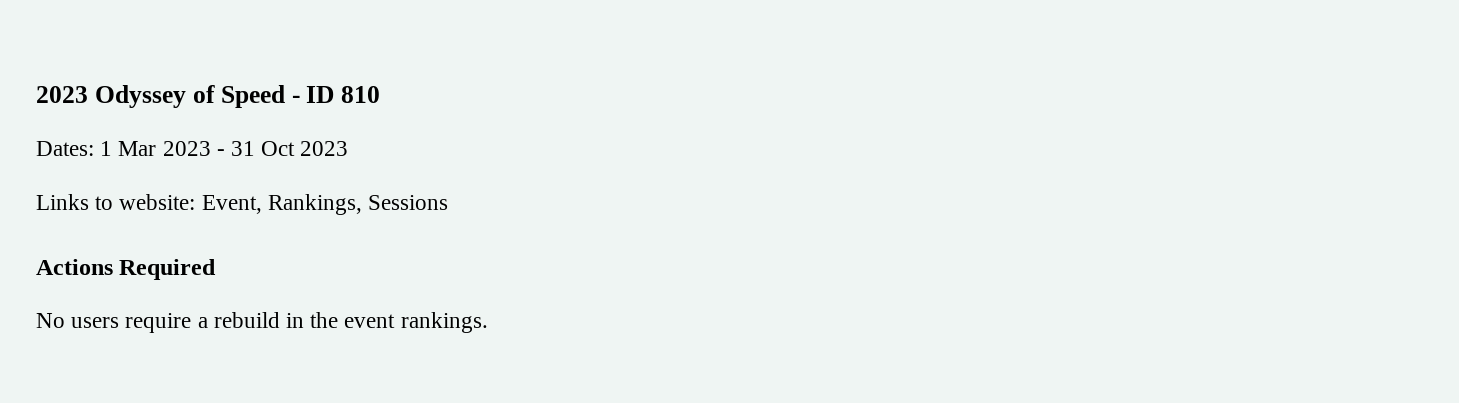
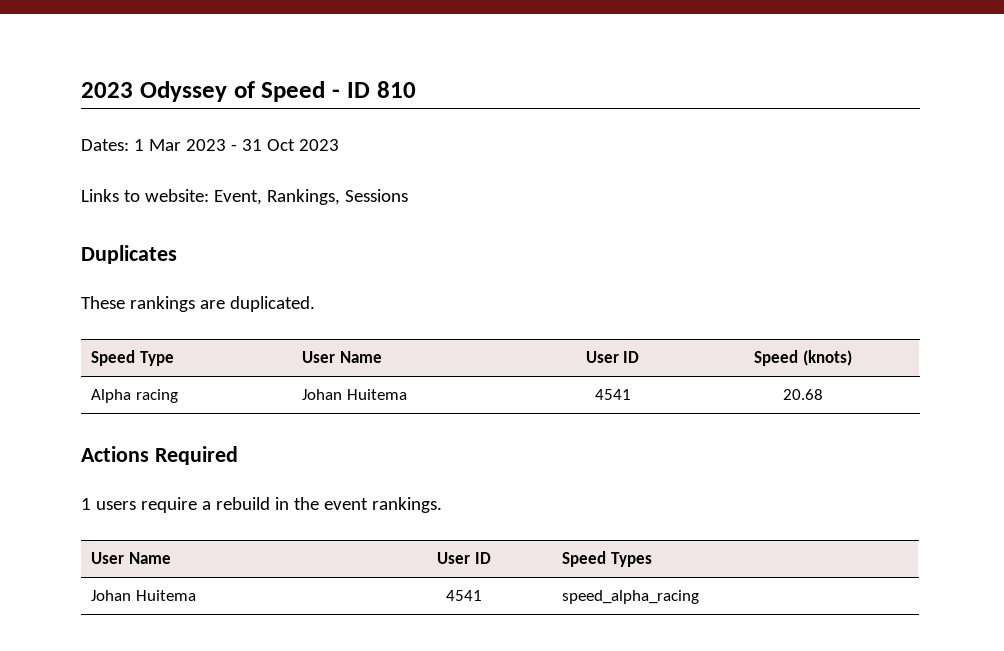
(449, 202) none -> [81,245,177,264] [81,296,315,312] [91,350,174,366] [302,351,382,363] [585,351,640,363] [754,350,852,366] [91,389,178,403] [302,389,407,400] [594,389,631,400] [783,389,823,400] // Duplicates // These rankings are duplicated. // Speed Type | User Name | User ID | Speed (knots) // Alpha racing | Johan Huitema | 4541 | 20.68
[36,313,65,328] No -> [81,498,91,510] 1
(488, 322) none -> [91,552,171,564] [437,552,491,564] [562,551,652,567] [91,590,196,601] [446,590,482,601] [562,590,700,604] // User Name | User ID | Speed Types // Johan Huitema | 4541 | speed_alpha_racing

